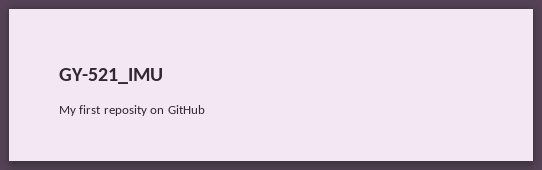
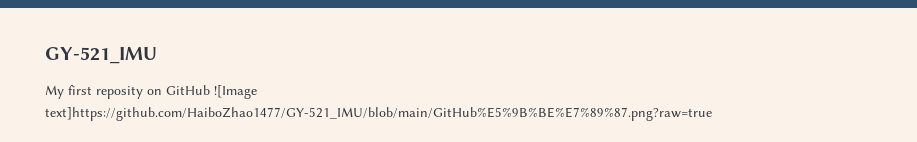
(205, 109) none -> [214,85,257,99] [45,107,712,121] ![Image text]https://github.com/HaiboZhao1477/GY-521_IMU/blob/main/GitHub%E5%9B%BE%E7%89%87.png?raw=true

